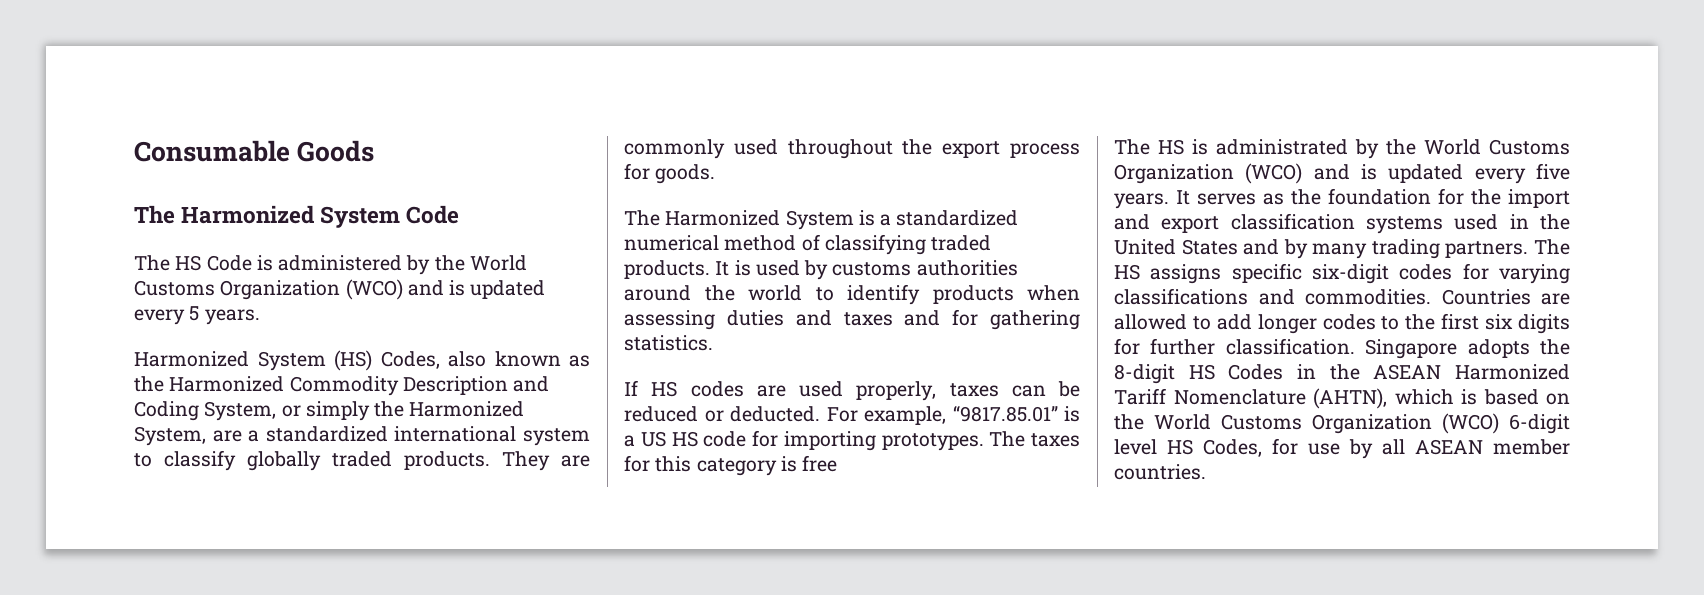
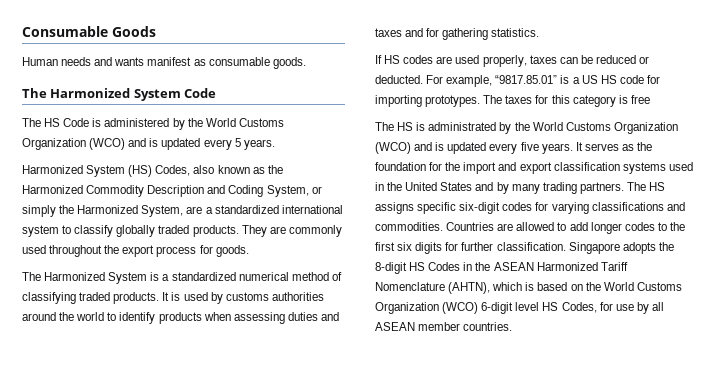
(375, 151) none -> [22,57,306,69] // Human needs and wants manifest as consumable goods.

